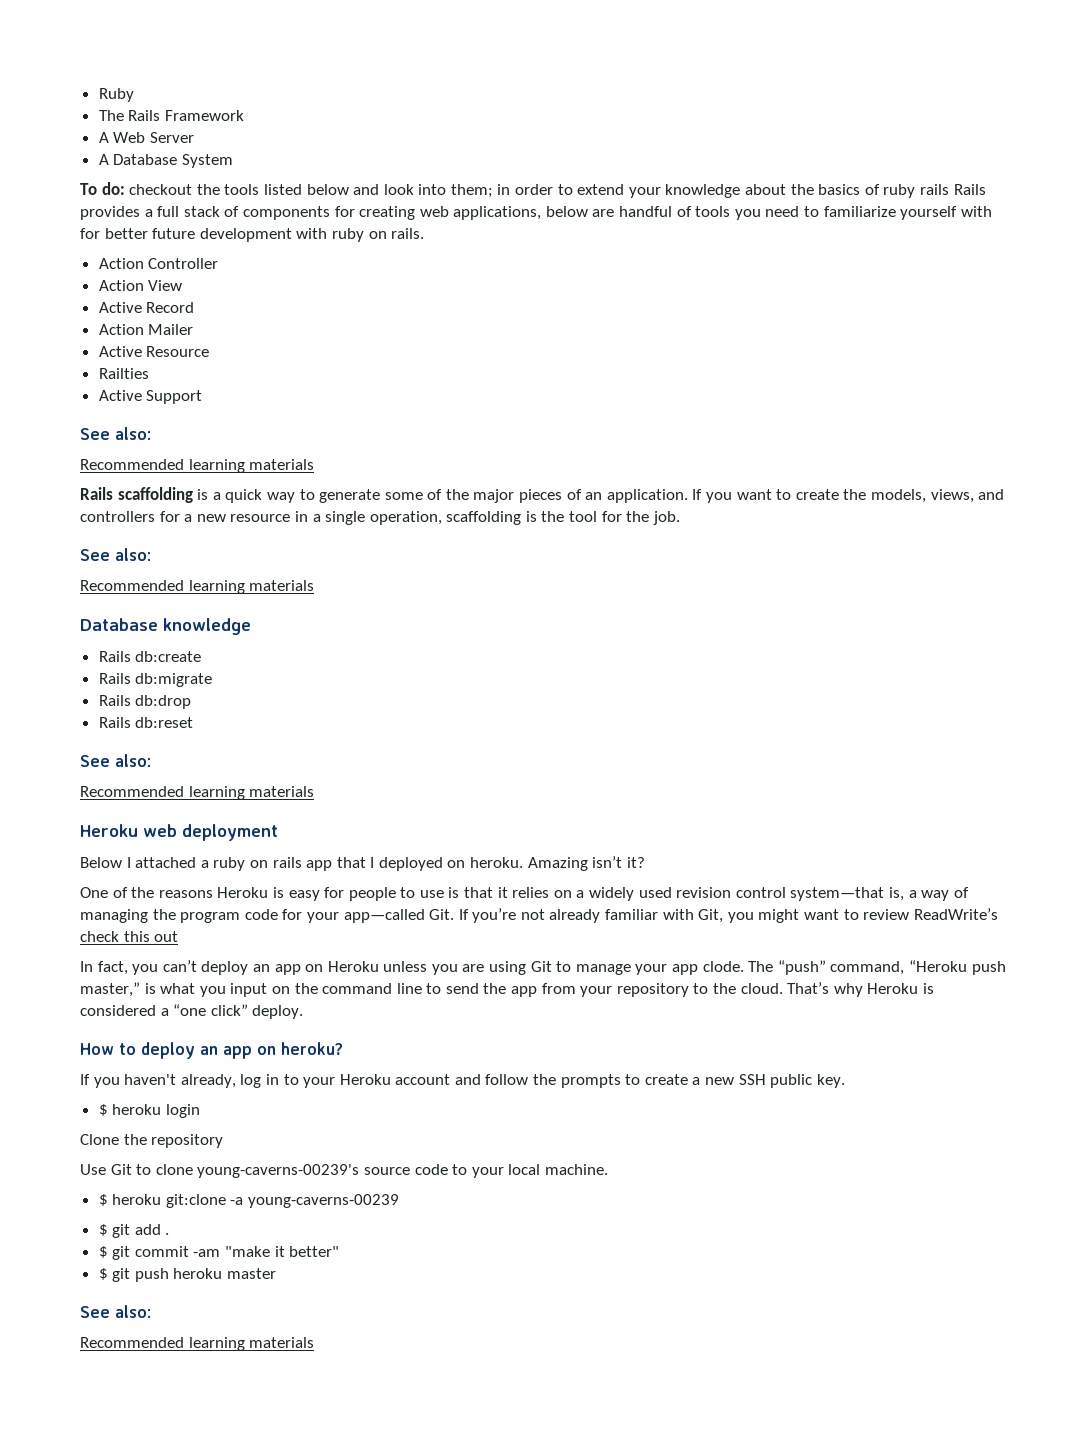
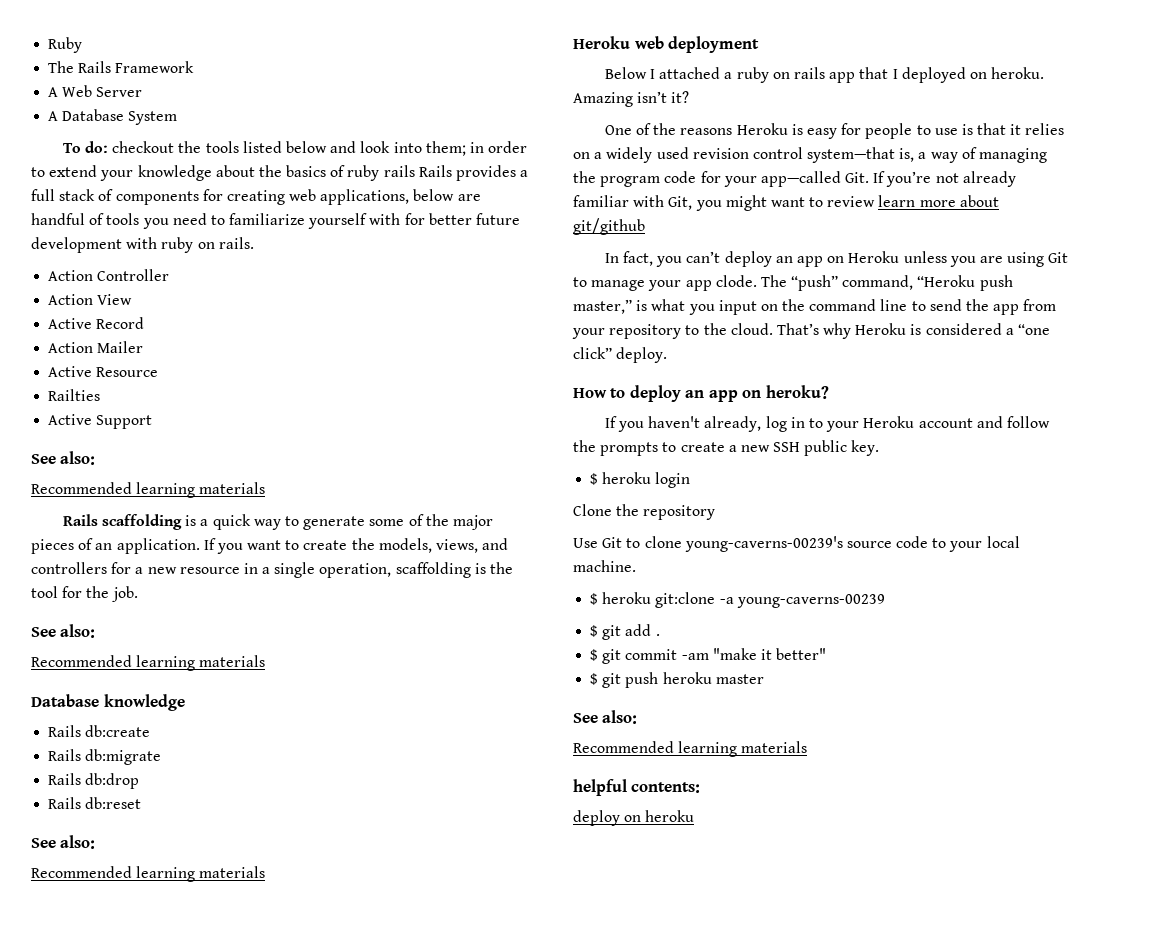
[913,908,998,920] [80,931,179,942] ReadWrite’s check this out -> [878,195,999,207] [573,218,645,235] learn more about git/github
(315, 1342) none -> [573,779,701,796] [573,810,695,826] // helpful contents: // deploy on heroku

